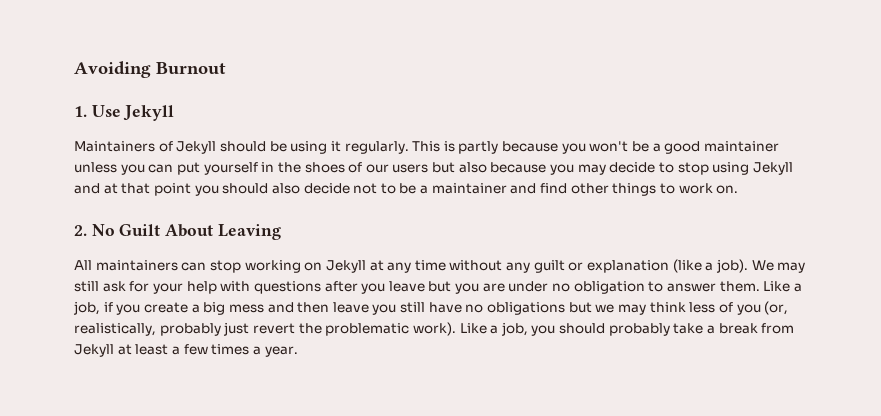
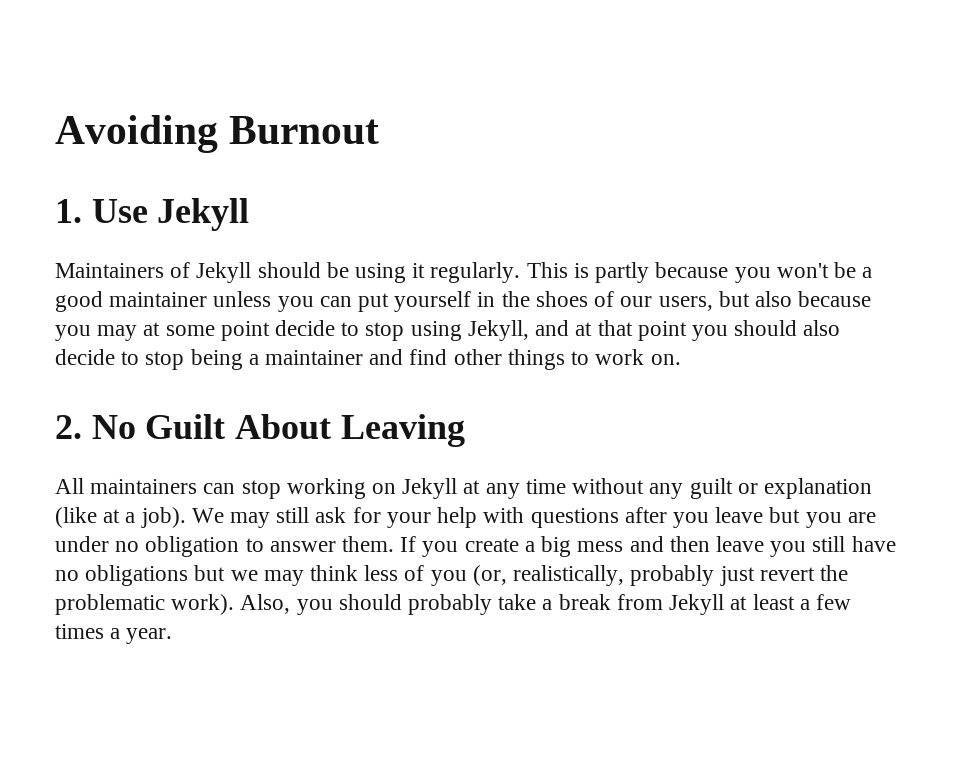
[392,164,429,173] users -> [658,296,713,311] users,
(606, 169) none -> [143,321,270,341] at some point
[752,162,793,175] Jekyll -> [467,320,529,341] Jekyll,
[353,183,417,194] not to be -> [121,349,243,370] to stop being
(702, 266) none -> [103,509,121,523] at
[763,281,802,292] [73,301,113,315] Like a job, if -> [400,536,417,552] If
[459,322,528,336] Like a job, -> [240,594,291,614] Also,

